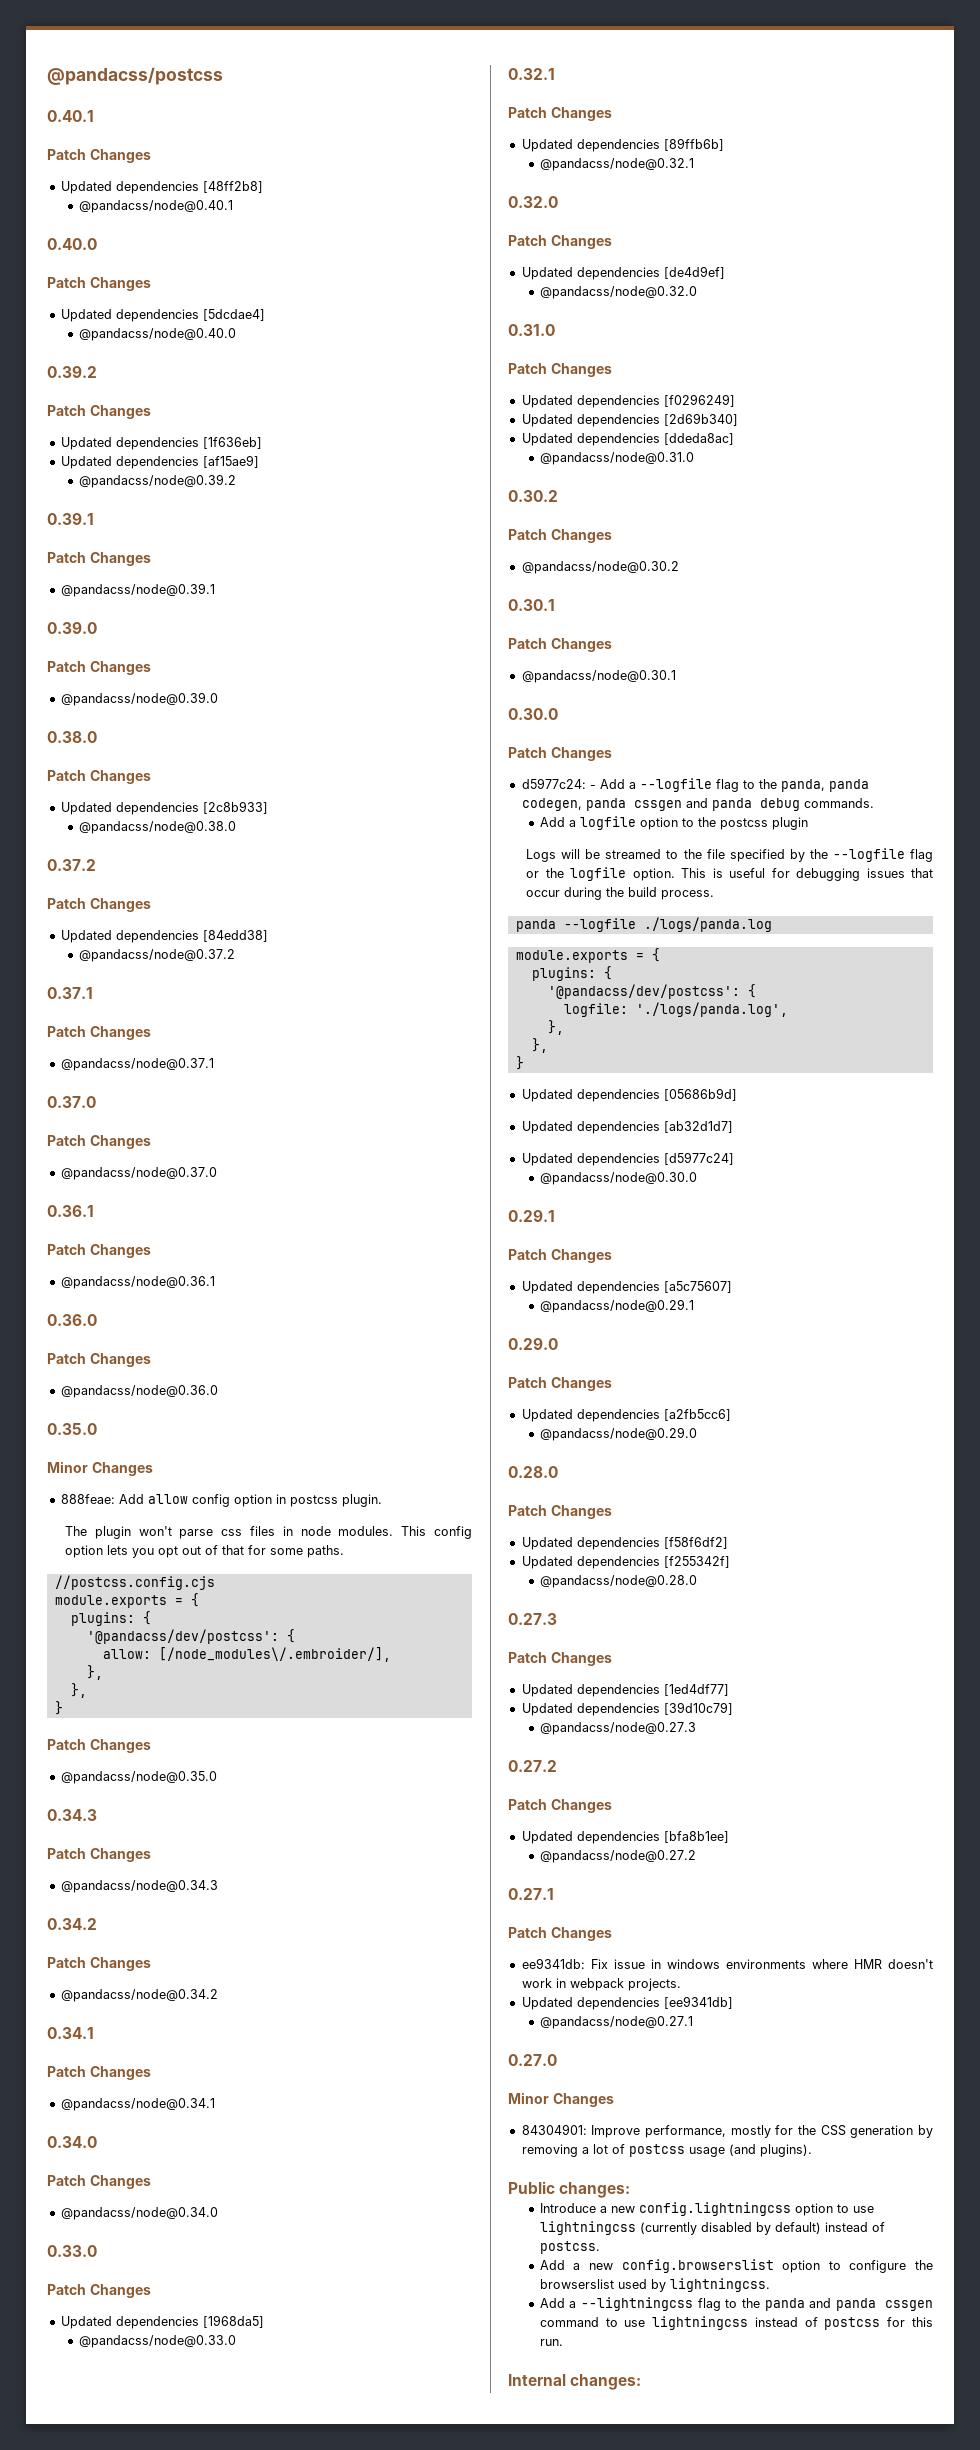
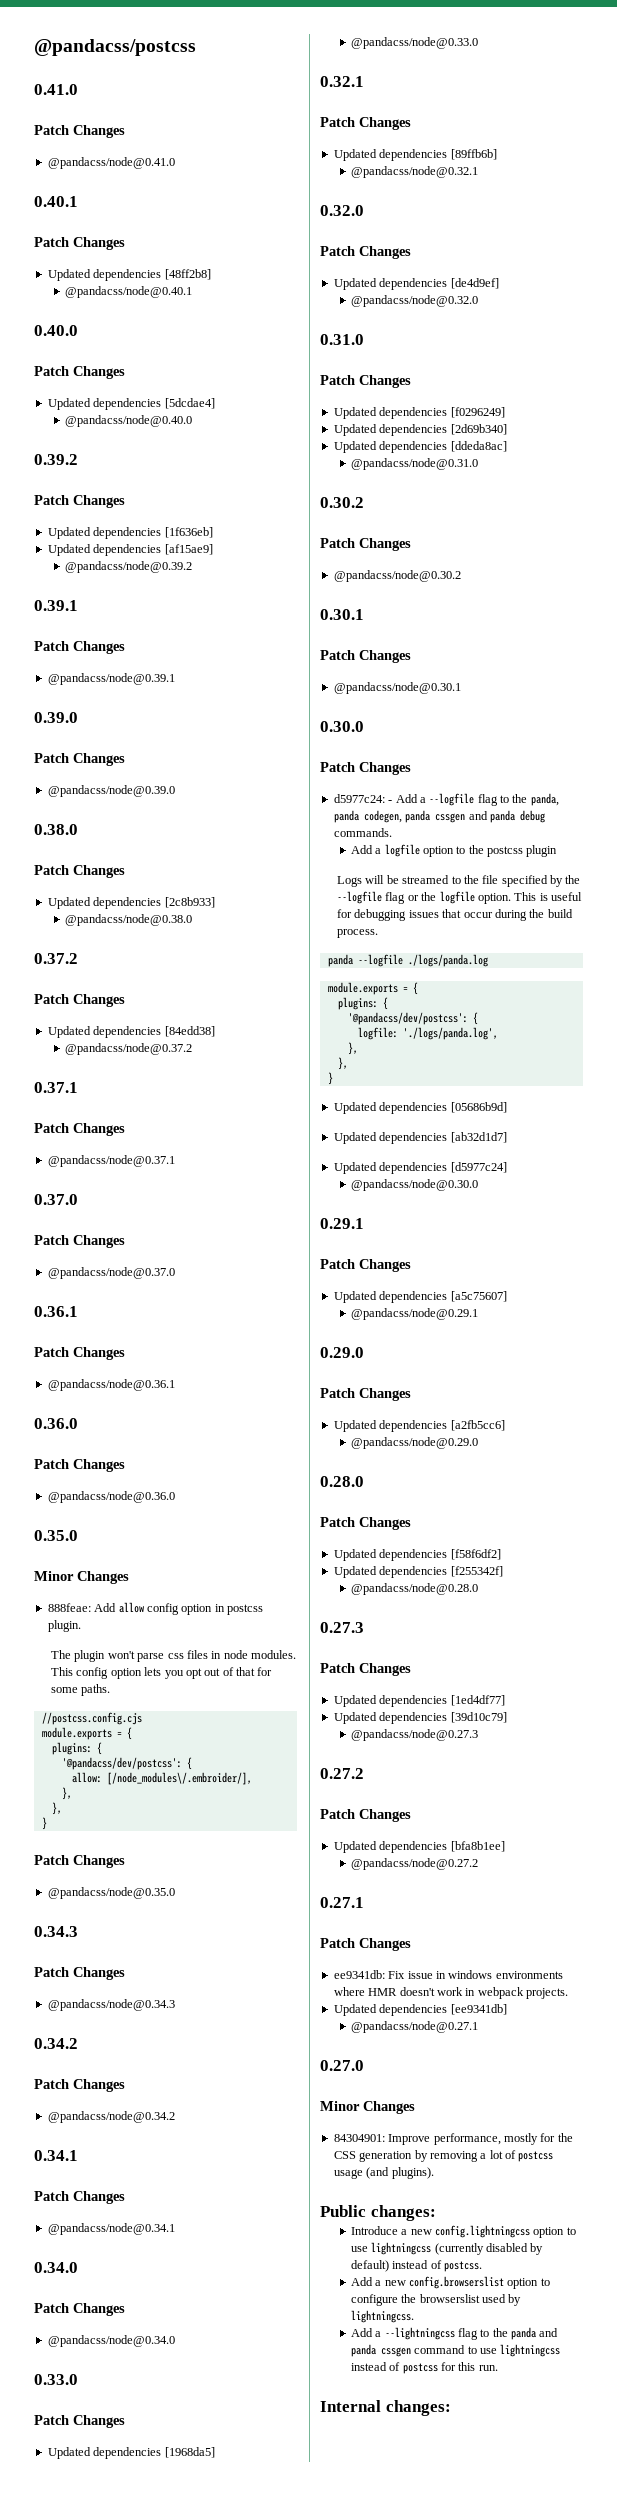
(223, 76) none -> [34,84,78,95] [34,125,125,138] [47,157,175,169] // 0.41.0 // Patch Changes // @pandacss/node@0.41.0

